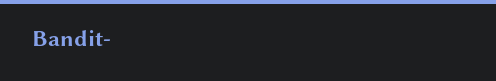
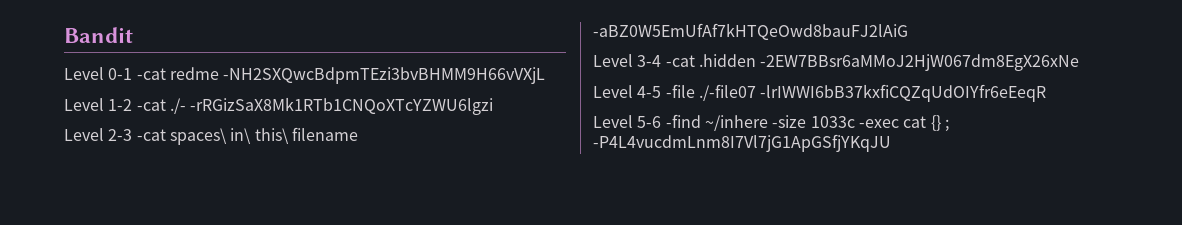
[32,30,111,46] Bandit- -> [64,27,133,43] [64,67,546,84] [64,97,494,115] [64,127,358,145] [593,23,908,40] [593,54,1080,71] [593,84,1047,102] [593,114,949,132] [593,134,891,152] Bandit // Level 0-1 -cat redme -NH2SXQwcBdpmTEzi3bvBHMM9H66vVXjL // Level 1-2 -cat ./- -rRGizSaX8Mk1RTb1CNQoXTcYZWU6lgzi // Level 2-3 -cat spaces\ in\ this\ filename -aBZ0W5EmUfAf7kHTQeOwd8bauFJ2lAiG // Level 3-4 -cat .hidden -2EW7BBsr6aMMoJ2HjW067dm8EgX26xNe // Level 4-5 -file ./-file07 -lrIWWI6bB37kxfiCQZqUdOIYfr6eEeqR // Level 5-6 -find ~/inhere -size 1033c -exec cat {} ; -P4L4vucdmLnm8I7Vl7jG1ApGSfjYKqJU

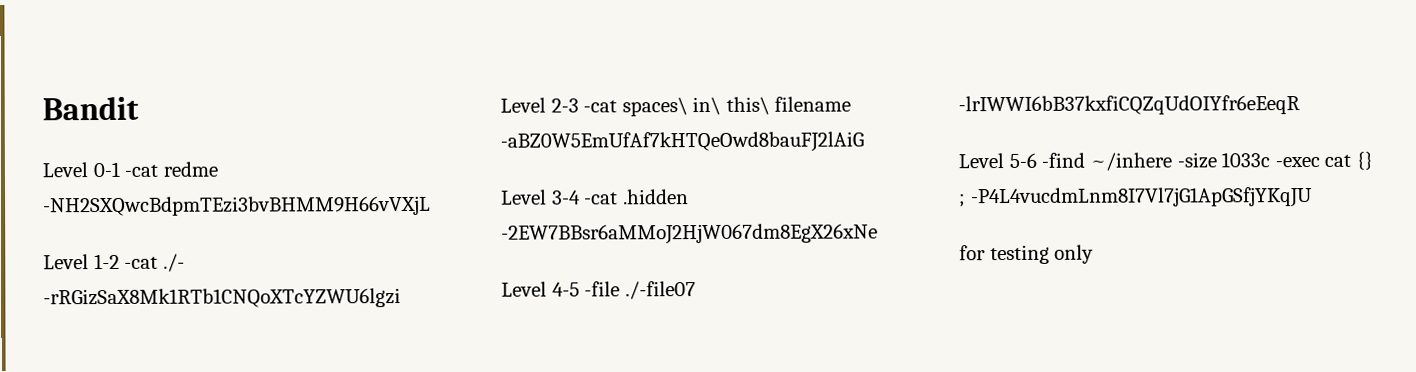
(891, 143) none -> [959,244,1095,265] // for testing only

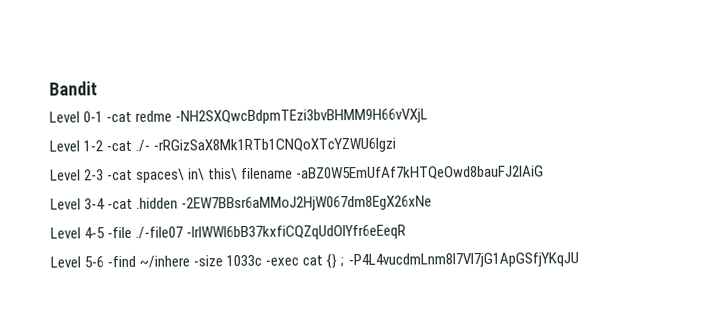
[959,244,1095,265] // for testing only -> (579, 260) none

